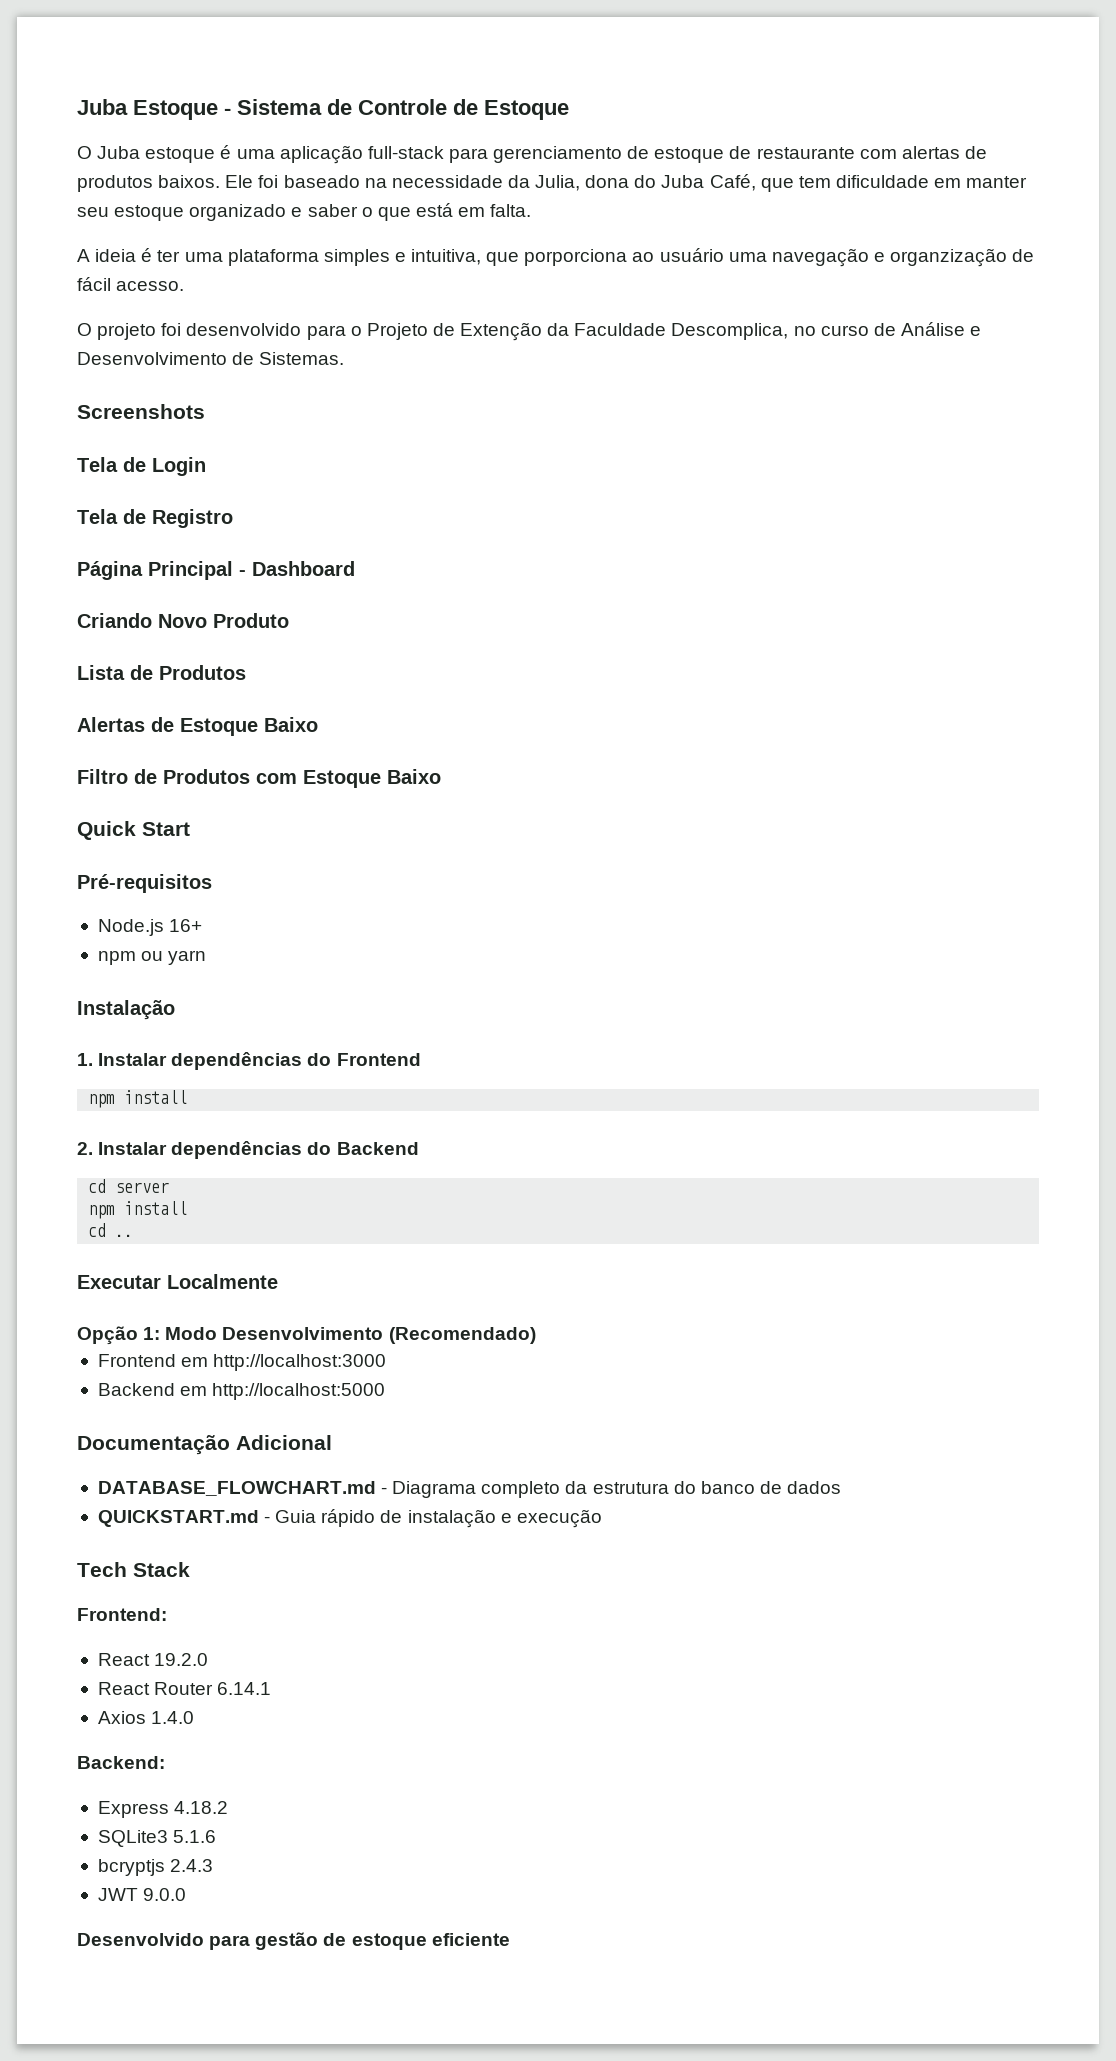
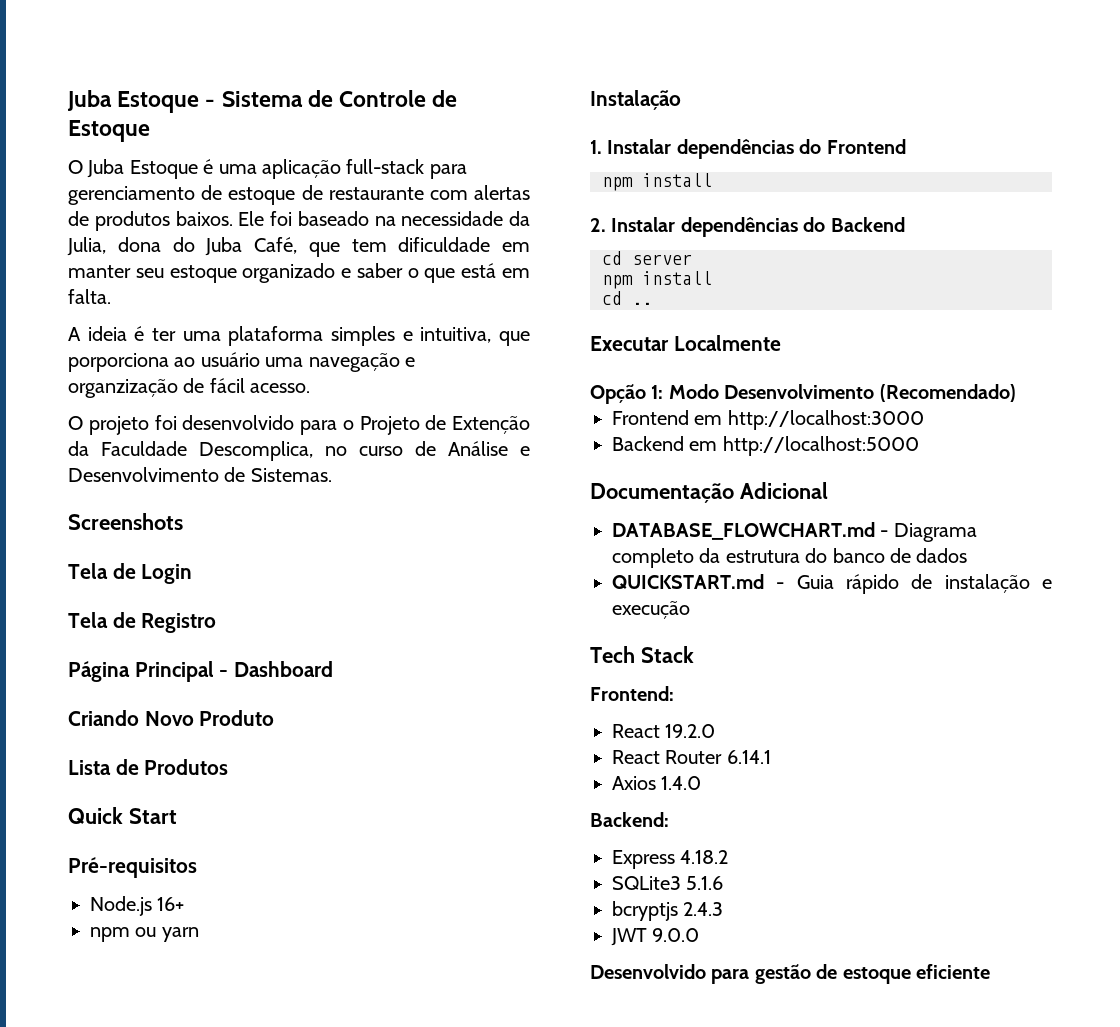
[145,147,216,163] estoque -> [129,160,198,179] Estoque
[77,717,318,736] [77,769,441,788] // Alertas de Estoque Baixo // Filtro de Produtos com Estoque Baixo -> (229, 767) none

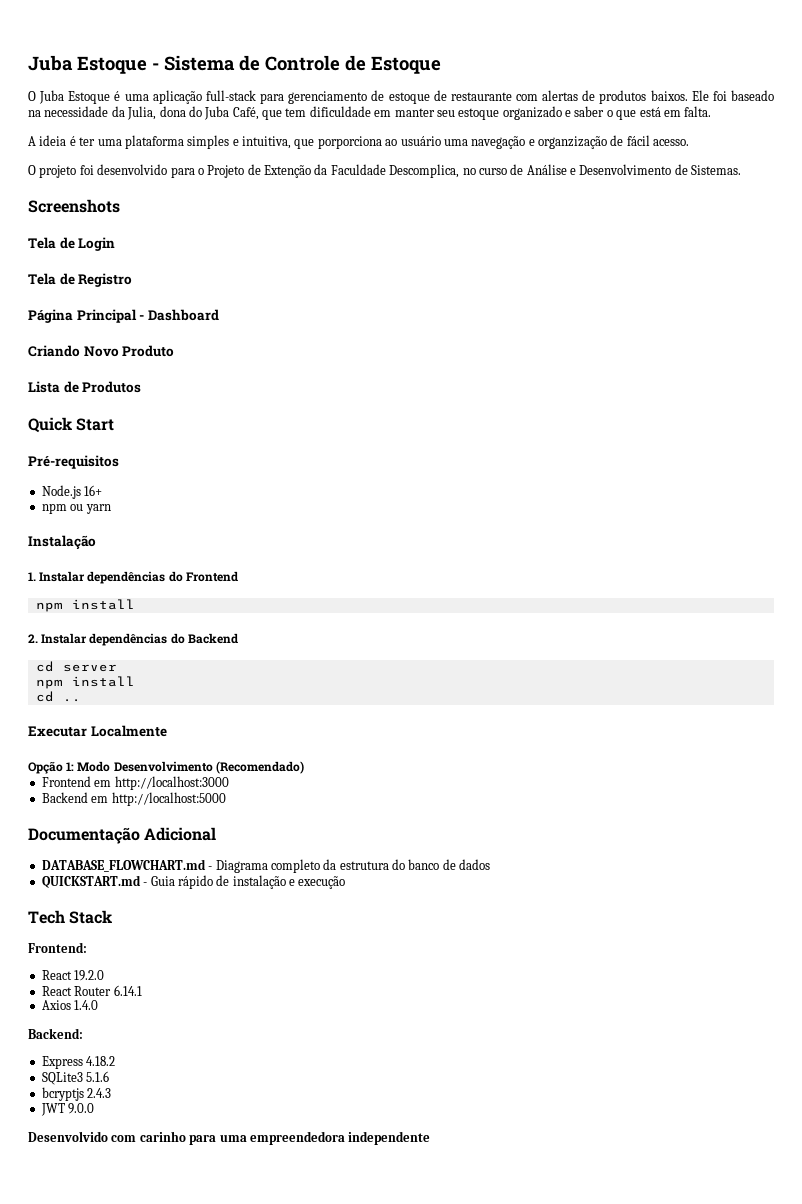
[711,964,990,984] para gestão de estoque eficiente -> [111,1131,431,1145] com carinho para uma empreendedora independente

